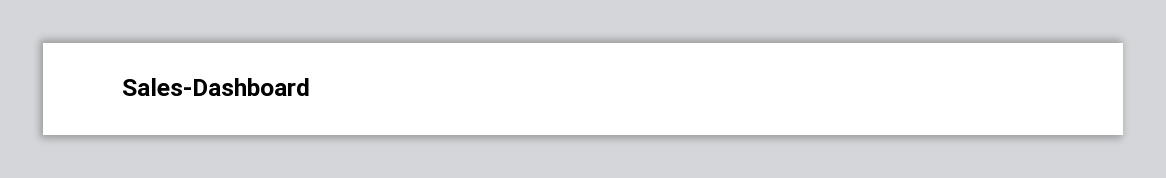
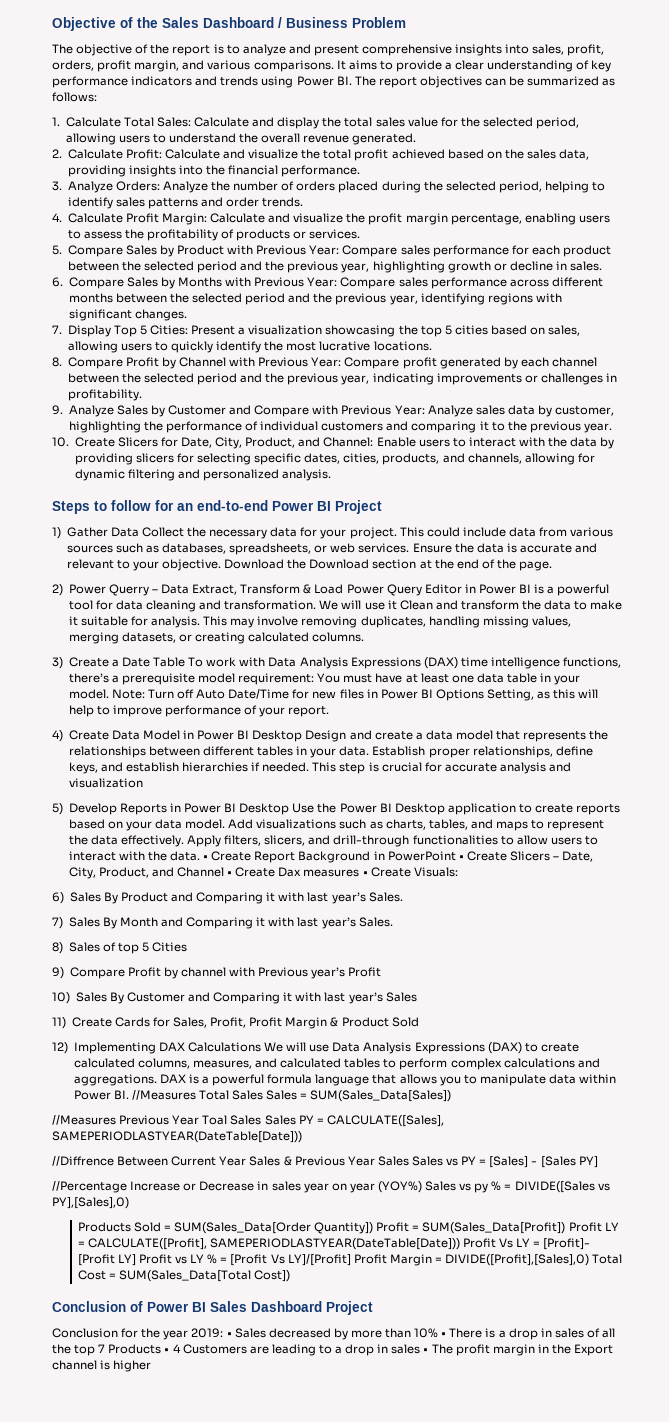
[122,78,310,96] Sales-Dashboard -> [52,17,406,31] [52,44,605,56] [52,60,612,72] [52,76,616,88] [52,92,97,102] [52,117,580,129] [65,133,417,145] [52,149,590,161] [67,165,361,177] [52,181,606,193] [67,197,304,209] [52,213,610,225] [67,229,361,241] [52,245,612,257] [67,261,603,273] [52,277,603,289] [68,293,562,305] [68,309,187,321] [52,325,581,337] [67,341,432,353] [52,357,598,369] [67,373,618,385] [67,389,142,401] [52,405,615,417] [68,421,613,433] [52,437,615,449] [74,453,595,465] [74,469,332,481] [52,500,382,514] [52,527,614,539] [66,543,598,555] [66,559,553,571] [52,584,610,596] [68,600,623,612] [68,616,571,628] [68,632,365,644] [52,657,622,669] [68,673,581,685] [68,689,599,701] [68,705,330,717] [52,730,609,742] [68,746,593,758] [68,762,572,774] [68,778,143,788] [52,803,621,815] [68,819,605,831] [68,835,599,847] [68,851,594,863] [68,867,458,879] [52,892,403,904] [52,917,393,929] [52,942,188,954] [52,967,382,979] [52,992,417,1004] [52,1017,419,1029] [52,1042,579,1054] [73,1058,600,1070] [73,1074,617,1086] [73,1090,452,1102] [52,1115,444,1127] [52,1131,302,1143] [52,1156,598,1168] [52,1181,610,1193] [52,1197,129,1209] [77,1222,619,1234] [77,1238,591,1250] [77,1254,623,1266] [77,1270,291,1282] [52,1301,373,1315] [52,1328,616,1340] [52,1344,614,1356] [52,1360,152,1372] Objective of the Sales Dashboard / Business Problem // The objective of the report is to analyze and present comprehensive insights into sales, profit, orders, profit margin, and various comparisons. It aims to provide a clear understanding of key performance indicators and trends using Power BI. The report objectives can be summarized as follows: // 1. Calculate Total Sales: Calculate and display the total sales value for the selected period, allowing users to understand the overall revenue generated. // 2. Calculate Profit: Calculate and visualize the total profit achieved based on the sales data, providing insights into the financial performance. // 3. Analyze Orders: Analyze the number of orders placed during the selected period, helping to identify sales patterns and order trends. // 4. Calculate Profit Margin: Calculate and visualize the profit margin percentage, enabling users to assess the profitability of products or services. // 5. Compare Sales by Product with Previous Year: Compare sales performance for each product between the selected period and the previous year, highlighting growth or decline in sales. // 6. Compare Sales by Months with Previous Year: Compare sales performance across different months between the selected period and the previous year, identifying regions with significant changes. // 7. Display Top 5 Cities: Present a visualization showcasing the top 5 cities based on sales, allowing users to quickly identify the most lucrative locations. // 8. Compare Profit by Channel with Previous Year: Compare profit generated by each channel between the selected period and the previous year, indicating improvements or challenges in profitability. // 9. Analyze Sales by Customer and Compare with Previous Year: Analyze sales data by customer, highlighting the performance of individual customers and comparing it to the previous year. // 10. Create Slicers for Date, City, Product, and Channel: Enable users to interact with the data by providing slicers for selecting specific dates, cities, products, and channels, allowing for dynamic filtering and personalized analysis. // Steps to follow for an end-to-end Power BI Project // 1) Gather Data Collect the necessary data for your project. This could include data from various sources such as databases, spreadsheets, or web services. Ensure the data is accurate and relevant to your objective. Download the Download section at the end of the page. // 2) Power Querry – Data Extract, Transform & Load Power Query Editor in Power BI is a powerful tool for data cleaning and transformation. We will use it Clean and transform the data to make it suitable for analysis. This may involve removing duplicates, handling missing values, merging datasets, or creating calculated columns. // 3) Create a Date Table To work with Data Analysis Expressions (DAX) time intelligence functions, there’s a prerequisite model requirement: You must have at least one data table in your model. Note: Turn off Auto Date/Time for new files in Power BI Options Setting, as this will help to improve performance of your report. // 4) Create Data Model in Power BI Desktop Design and create a data model that represents the relationships between different tables in your data. Establish proper relationships, define keys, and establish hierarchies if needed. This step is crucial for accurate analysis and visualization // 5) Develop Reports in Power BI Desktop Use the Power BI Desktop application to create reports based on your data model. Add visualizations such as charts, tables, and maps to represent the data effectively. Apply filters, slicers, and drill-through functionalities to allow users to interact with the data. • Create Report Background in PowerPoint • Create Slicers – Date, City, Product, and Channel • Create Dax measures • Create Visuals: // 6) Sales By Product and Comparing it with last year’s Sales. // 7) Sales By Month and Comparing it with last year’s Sales. // 8) Sales of top 5 Cities // 9) Compare Profit by channel with Previous year’s Profit // 10) Sales By Customer and Comparing it with last year’s Sales // 11) Create Cards for Sales, Profit, Profit Margin & Product Sold // 12) Implementing DAX Calculations We will use Data Analysis Expressions (DAX) to create calculated columns, measures, and calculated tables to perform complex calculations and aggregations. DAX is a powerful formula language that allows you to manipulate data within Power BI. //Measures Total Sales Sales = SUM(Sales_Data[Sales]) // //Measures Previous Year Toal Sales Sales PY = CALCULATE([Sales], SAMEPERIODLASTYEAR(DateTable[Date])) // //Diffrence Between Current Year Sales & Previous Year Sales Sales vs PY = [Sales] - [Sales PY] // //Percentage Increase or Decrease in sales year on year (YOY%) Sales vs py % = DIVIDE([Sales vs PY],[Sales],0) // Products Sold = SUM(Sales_Data[Order Quantity]) Profit = SUM(Sales_Data[Profit]) Profit LY = CALCULATE([Profit], SAMEPERIODLASTYEAR(DateTable[Date])) Profit Vs LY = [Profit]- [Profit LY] Profit vs LY % = [Profit Vs LY]/[Profit] Profit Margin = DIVIDE([Profit],[Sales],0) Total Cost = SUM(Sales_Data[Total Cost]) // Conclusion of Power BI Sales Dashboard Project // Conclusion for the year 2019: • Sales decreased by more than 10% • There is a drop in sales of all the top 7 Products • 4 Customers are leading to a drop in sales • The profit margin in the Export channel is higher

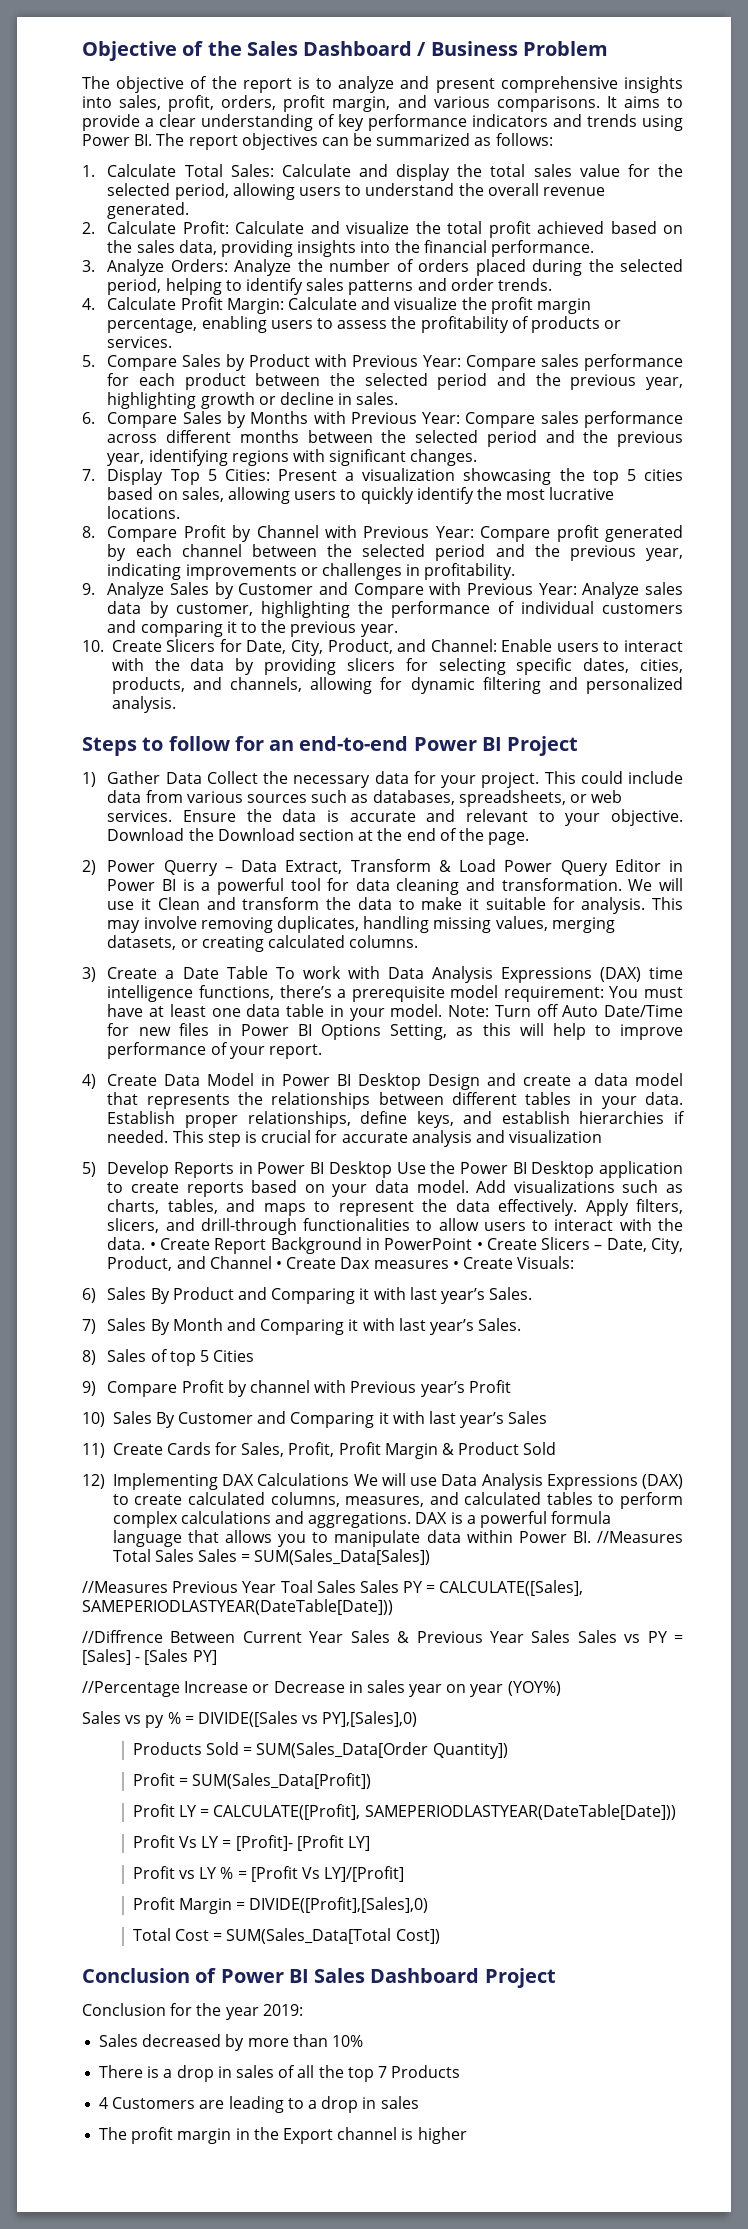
(422, 1187) none -> (561, 1688) //
(374, 1228) none -> (508, 1751) //
(566, 1228) none -> (372, 1781) //
(460, 1244) none -> (676, 1812) //
(136, 1260) none -> (370, 1843) //
(351, 1260) none -> (405, 1874) //
(590, 1260) none -> (429, 1905) //
[226,1332,232,1337] • -> (303, 2010) //
[441,1332,447,1337] • -> (363, 2041) //
[164,1348,170,1353] • -> (461, 2071) //
[423,1348,429,1353] • -> (419, 2102) //

